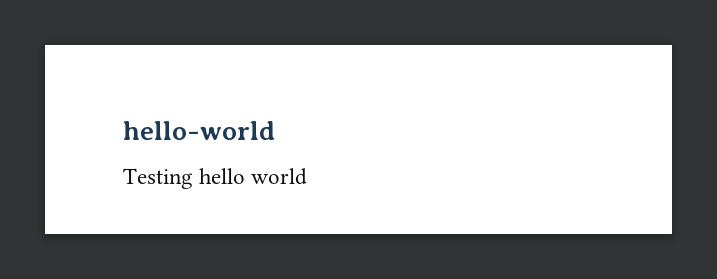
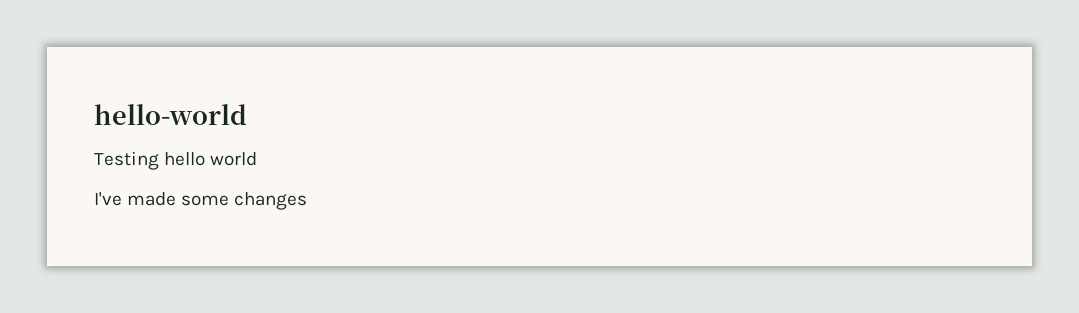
(308, 176) none -> [94,192,308,210] // I've made some changes

